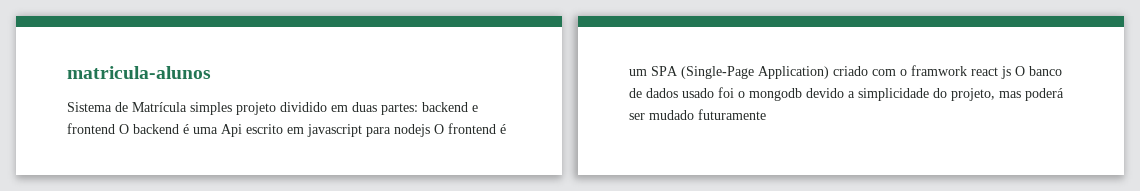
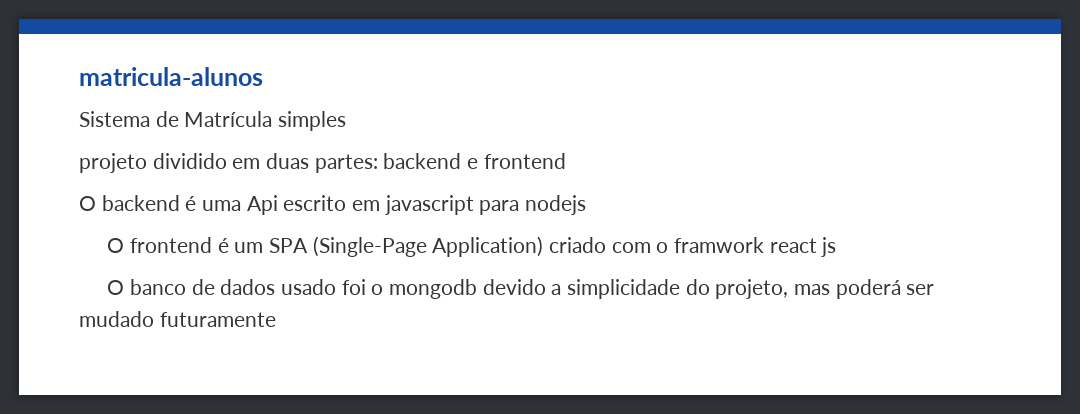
(232, 108) none -> (347, 121) //
(115, 128) none -> (566, 161) //
(430, 130) none -> (587, 205) //
(1011, 72) none -> (837, 247) //

